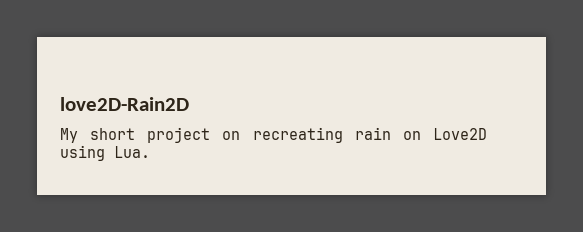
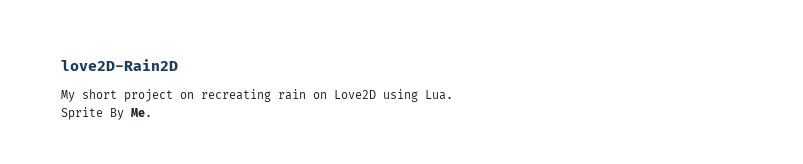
(150, 152) none -> [61,107,152,120] // Sprite By Me.

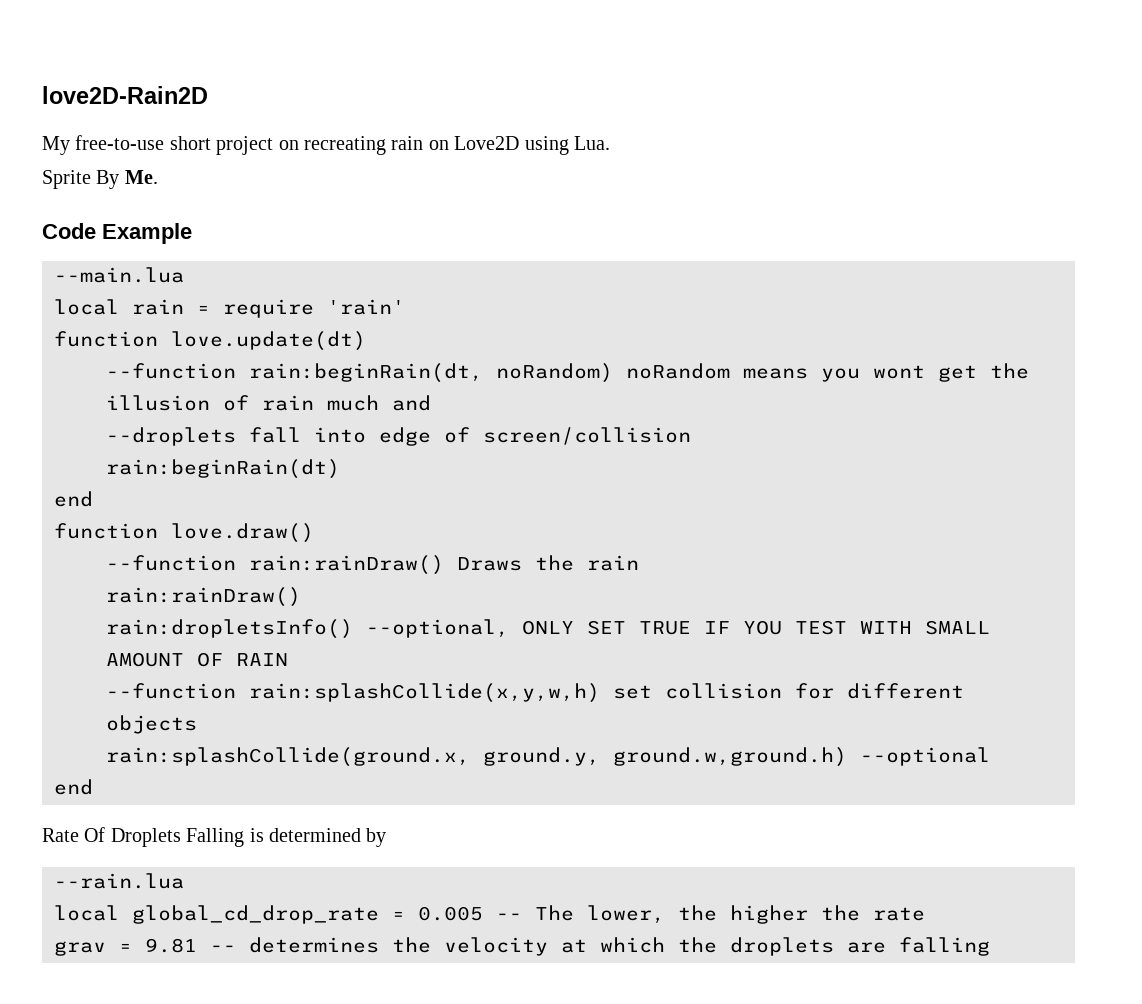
(75, 96) none -> [75,135,165,150] free-to-use
(152, 112) none -> [42,223,192,244] [54,267,184,283] [54,299,405,318] [54,331,366,351] [106,363,1029,383] [106,395,431,411] [106,427,691,446] [106,459,340,479] [54,491,93,507] [54,523,314,543] [106,555,639,575] [106,587,301,607] [106,619,990,639] [106,652,288,667] [106,683,964,703] [106,715,197,734] [106,747,990,767] [54,779,93,795] [42,827,387,847] [54,873,184,889] [54,905,925,924] [54,937,990,956] // Code Example // --main.lua // local rain = require 'rain' // function love.update(dt) // --function rain:beginRain(dt, noRandom) noRandom means you wont get the illusion of rain much and // --droplets fall into edge of screen/collision // rain:beginRain(dt) // end // function love.draw() // --function rain:rainDraw() Draws the rain // rain:rainDraw() // rain:dropletsInfo() --optional, ONLY SET TRUE IF YOU TEST WITH SMALL AMOUNT OF RAIN // --function rain:splashCollide(x,y,w,h) set collision for different objects // rain:splashCollide(ground.x, ground.y, ground.w,ground.h) --optional // end // Rate Of Droplets Falling is determined by // --rain.lua // local global_cd_drop_rate = 0.005 -- The lower, the higher the rate // grav = 9.81 -- determines the velocity at which the droplets are falling

